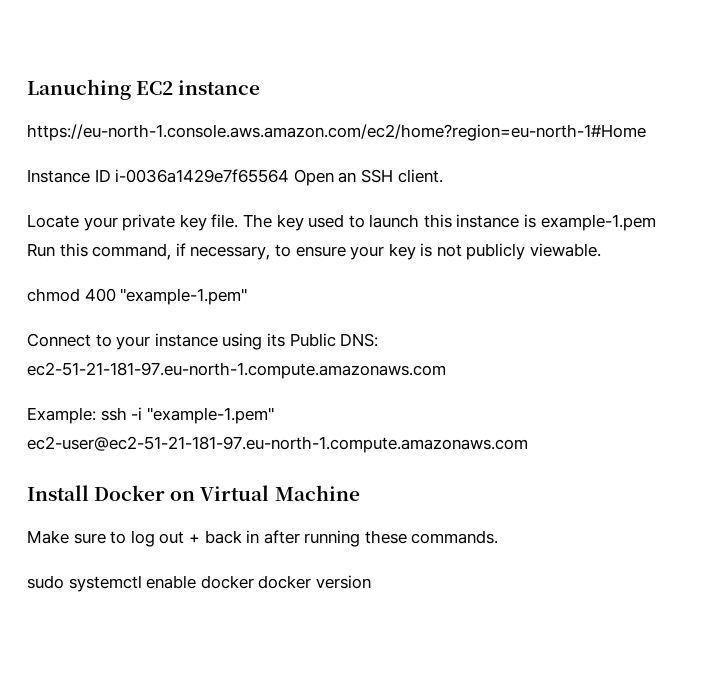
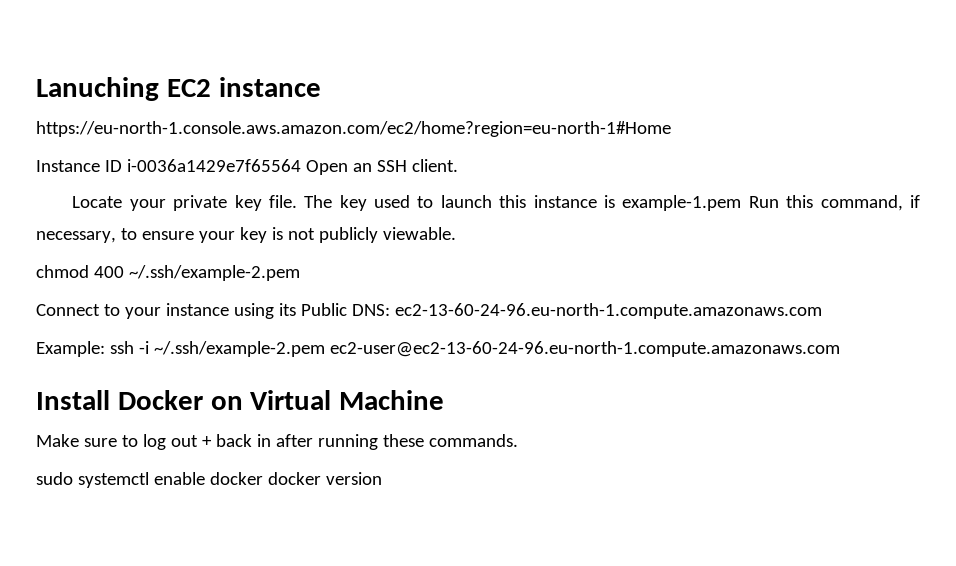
[120,288,248,305] "example-1.pem" -> [128,265,300,281] ~/.ssh/example-2.pem
[27,362,446,379] ec2-51-21-181-97.eu-north-1.compute.amazonaws.com -> [394,303,822,319] ec2-13-60-24-96.eu-north-1.compute.amazonaws.com
[146,407,274,424] [27,436,528,453] "example-1.pem" ec2-user@ec2-51-21-181-97.eu-north-1.compute.amazonaws.com -> [153,341,840,357] ~/.ssh/example-2.pem ec2-user@ec2-13-60-24-96.eu-north-1.compute.amazonaws.com

